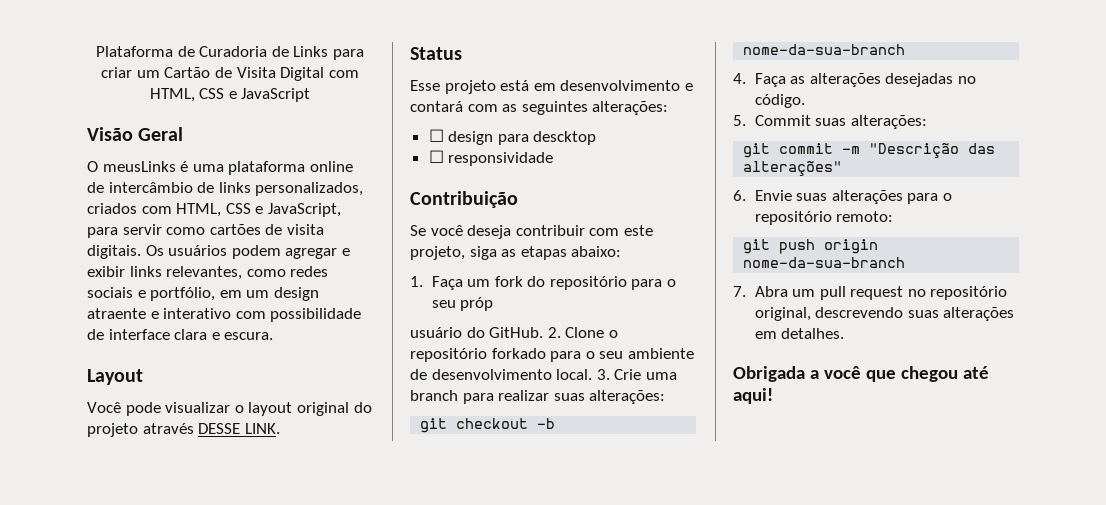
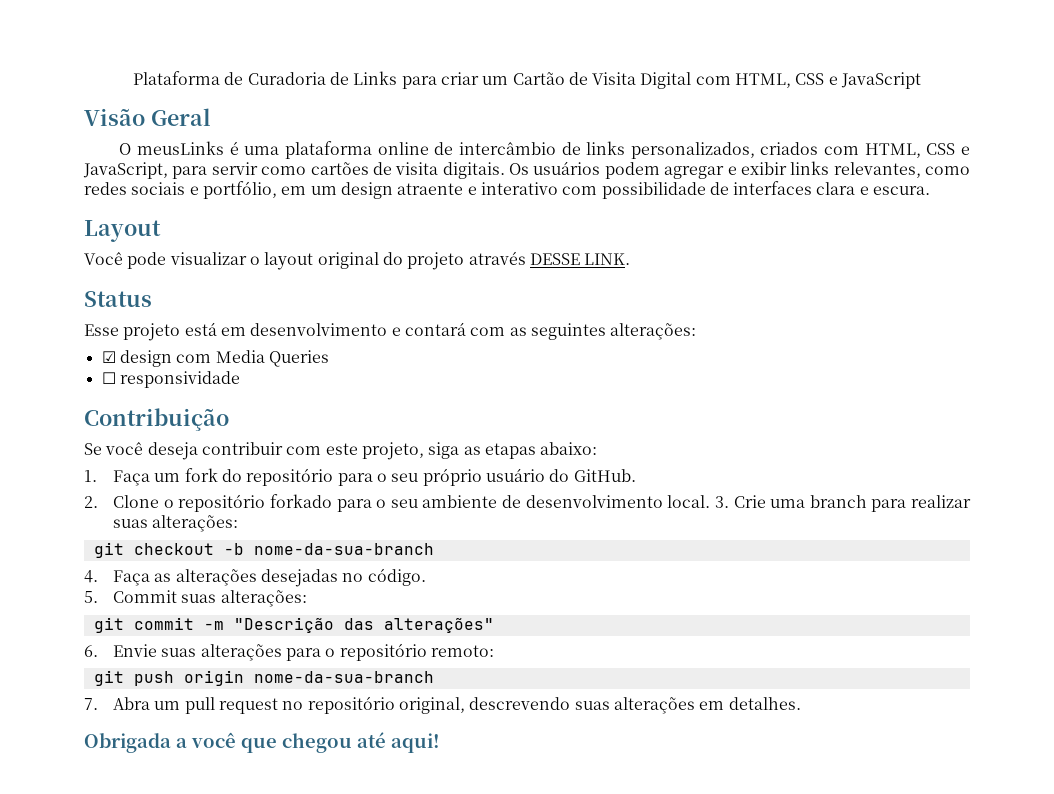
[108,329,170,340] interface -> [733,181,813,195] interfaces
[428,129,597,145] ☐ design para descktop -> [101,350,329,367] ☑ design com Media Queries
[460,297,494,311] próp // -> [422,468,482,486] próprio
(544, 332) none -> (636, 475) //

